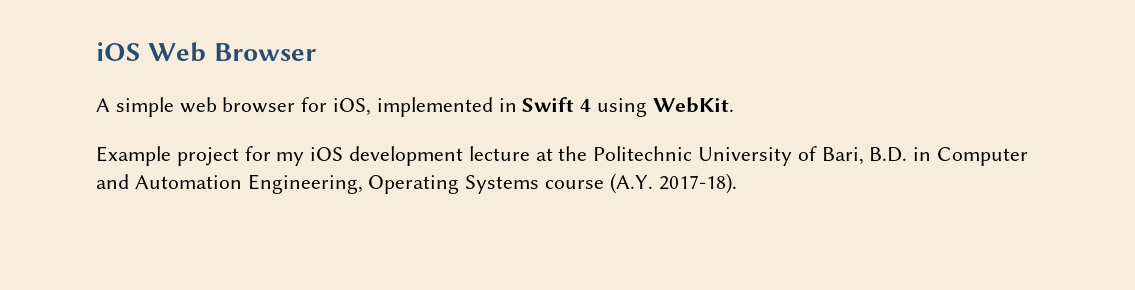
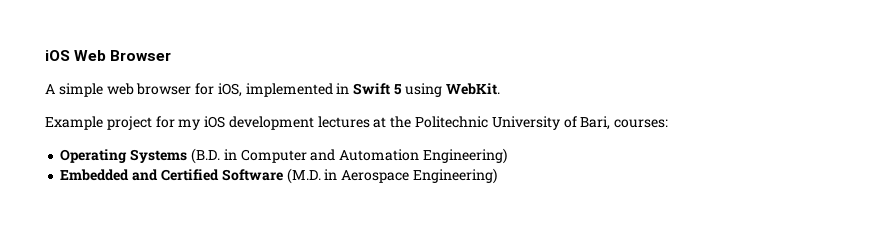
[580,99,592,112] 4 -> [394,84,403,95] 5
[468,146,530,161] lecture -> [317,116,370,128] lectures
[869,147,1029,166] [96,173,737,194] B.D. in Computer and Automation Engineering, Operating Systems course (A.Y. 2017-18). -> [614,119,669,128] [60,148,507,164] [60,168,497,184] courses: // Operating Systems (B.D. in Computer and Automation Engineering) // Embedded and Certified Software (M.D. in Aerospace Engineering)

